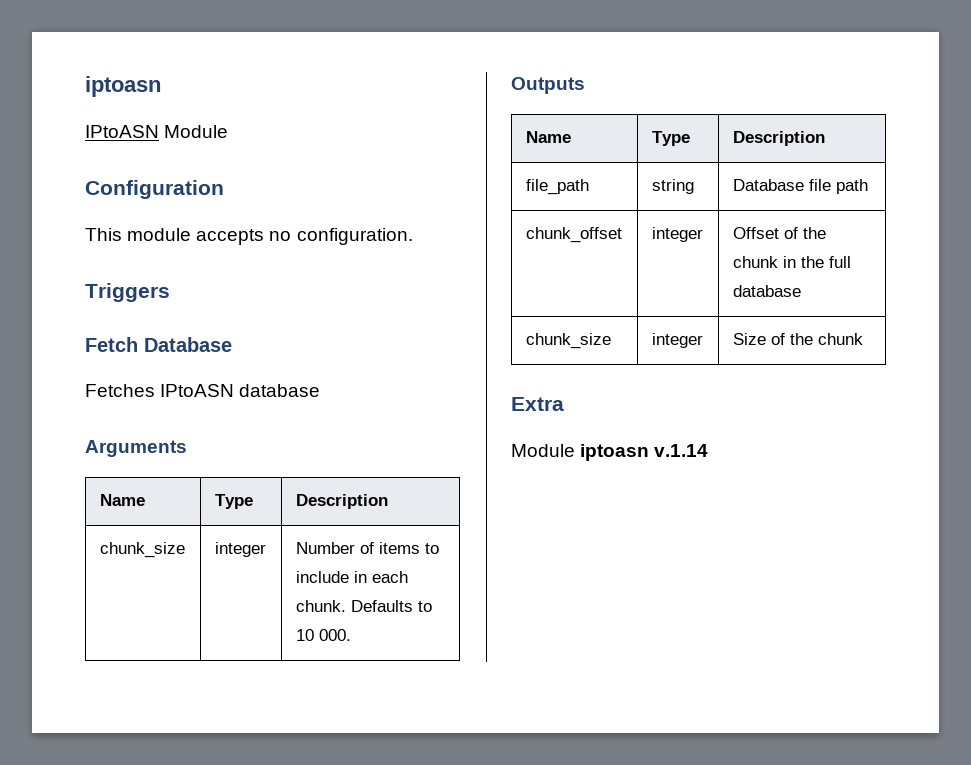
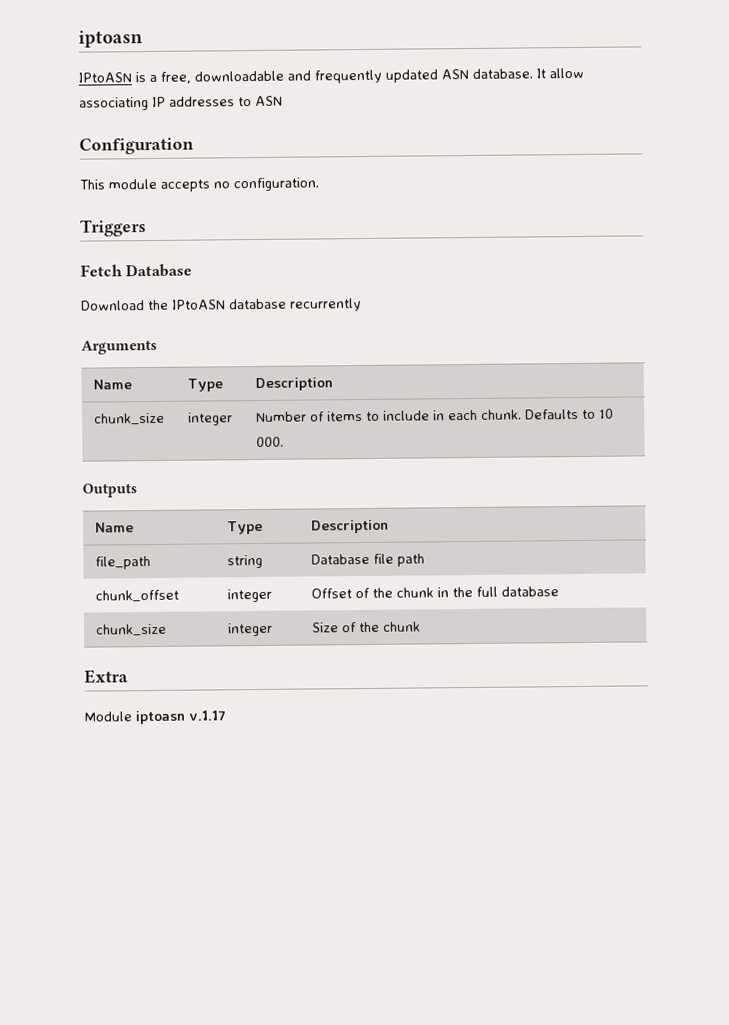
[164,125,229,138] Module -> [135,67,584,84] [79,95,283,111] is a free, downloadable and frequently updated ASN database. It allow associating IP addresses to ASN
[85,384,155,397] Fetches -> [80,299,169,311] Download the
(321, 390) none -> [289,298,362,312] recurrently
[654,444,709,457] v.1.14 -> [188,710,226,721] v.1.17

